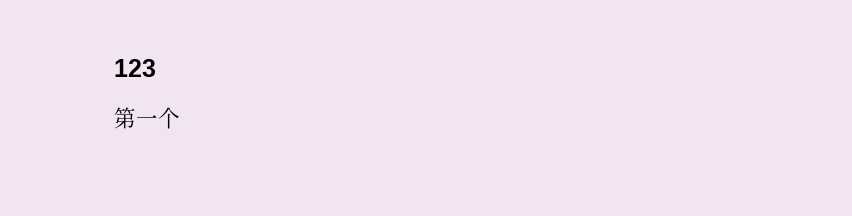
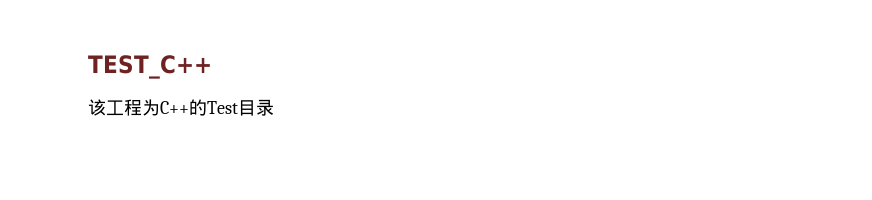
[114,59,156,77] [114,107,180,129] 123 // 第一个 -> [88,55,212,79] [88,99,274,116] TEST_C++ // 该工程为C++的Test目录

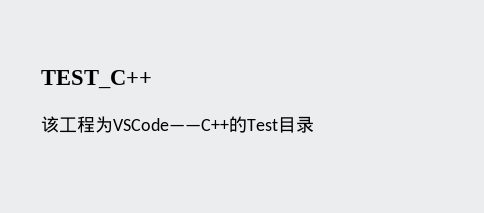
[160,101,189,114] C++ -> [113,118,229,131] VSCode——C++

